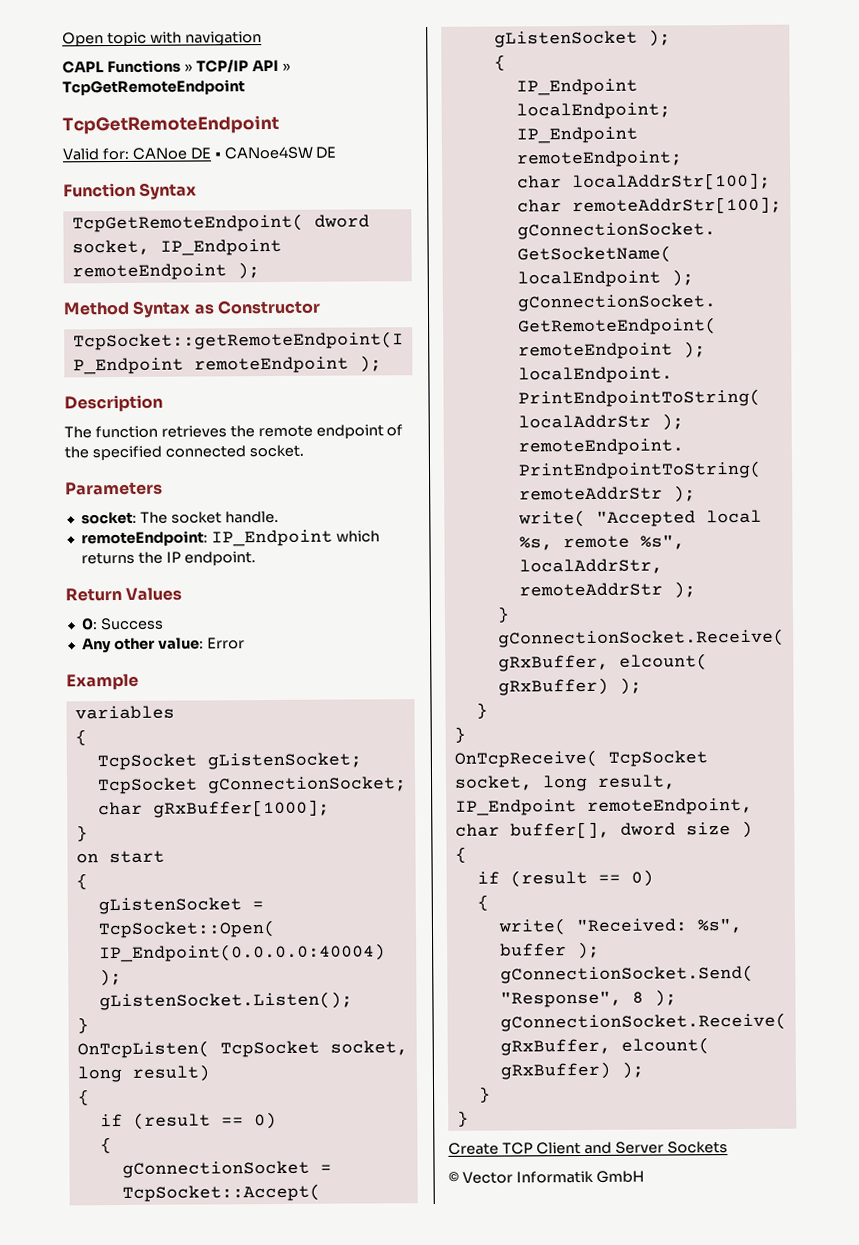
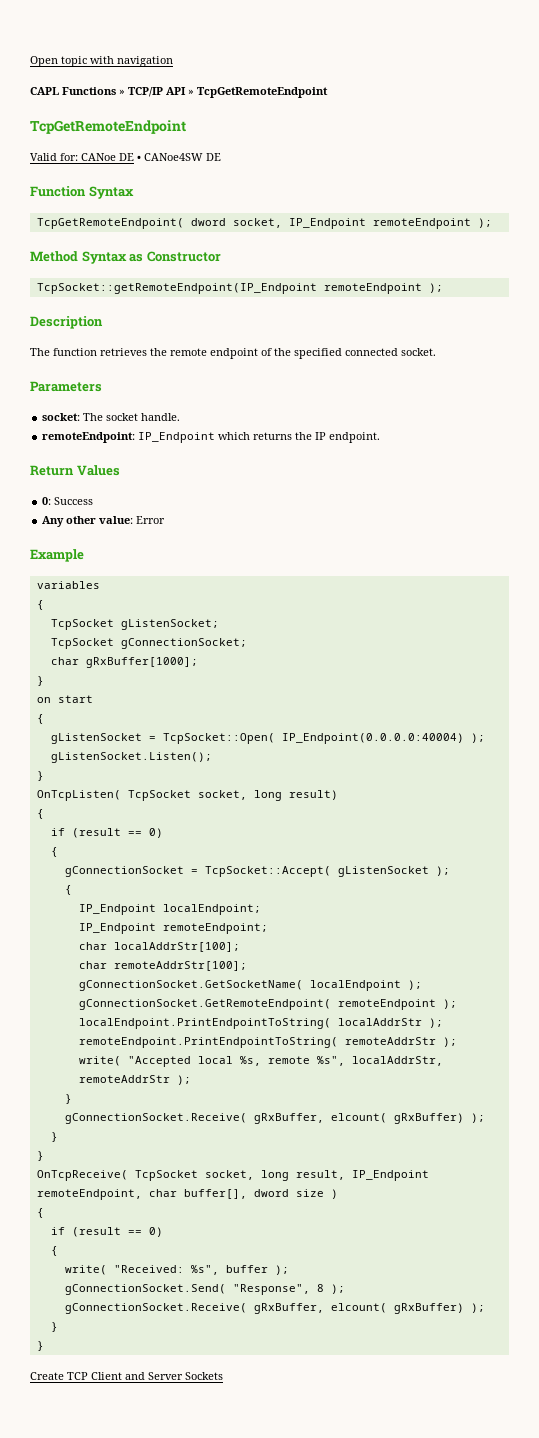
[448,1170,645,1184] // © Vector Informatik GmbH -> (223, 1376) none

